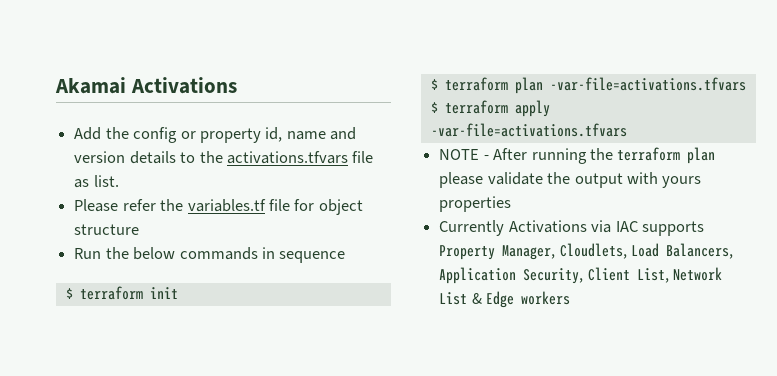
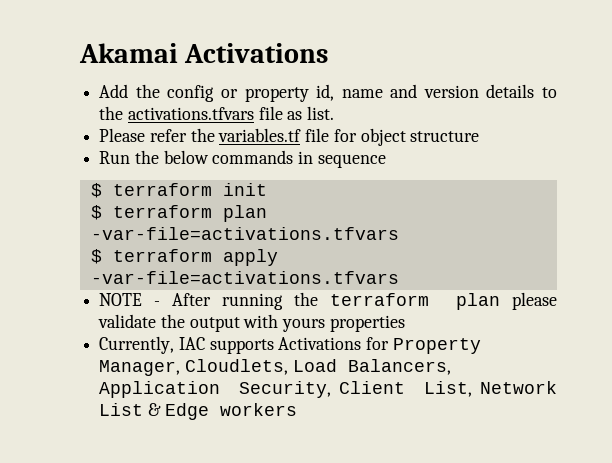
[439,220,704,236] Currently Activations via IAC supports -> [99,336,390,354] Currently, IAC supports Activations for

